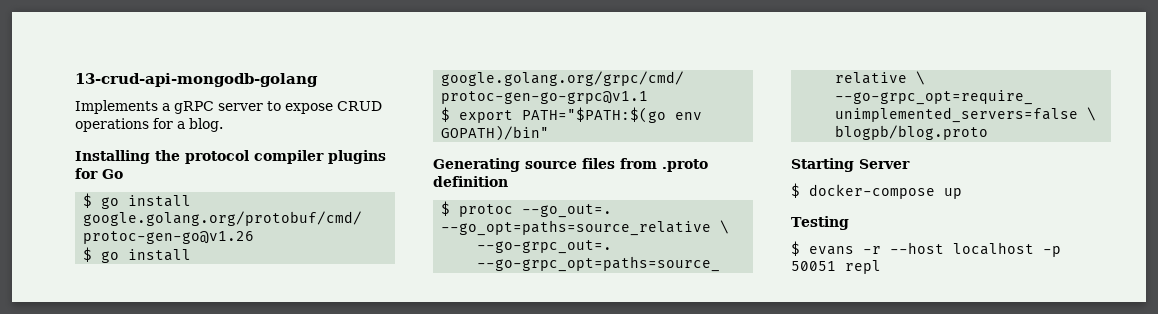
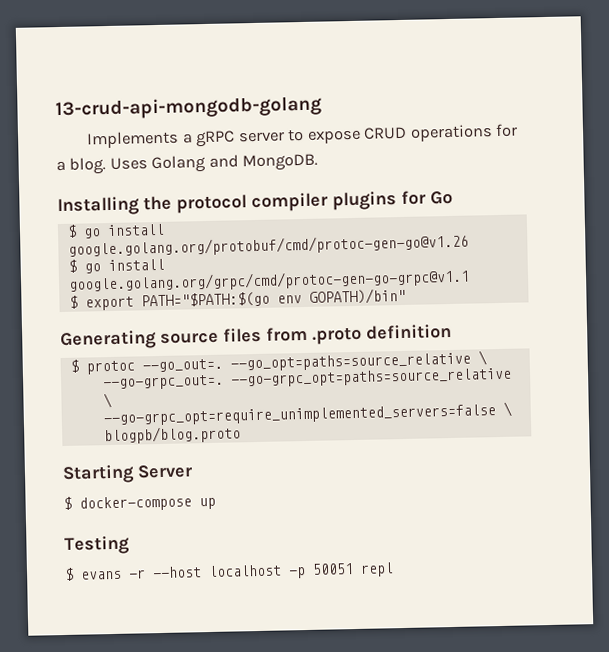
(223, 125) none -> [109,153,319,174] Uses Golang and MongoDB.

